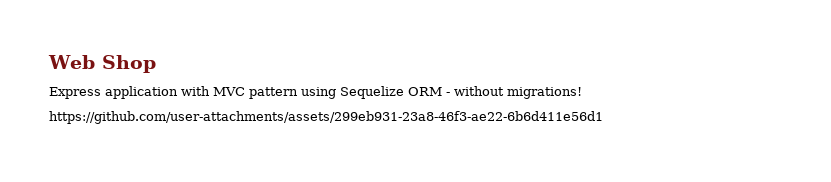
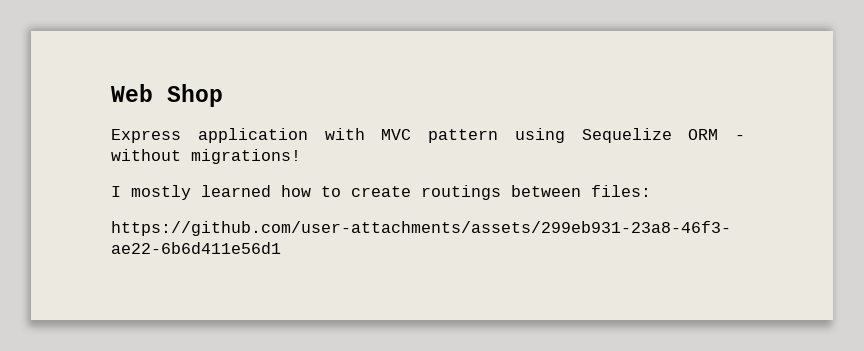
(582, 93) none -> [111,185,651,200] // I mostly learned how to create routings between files:

